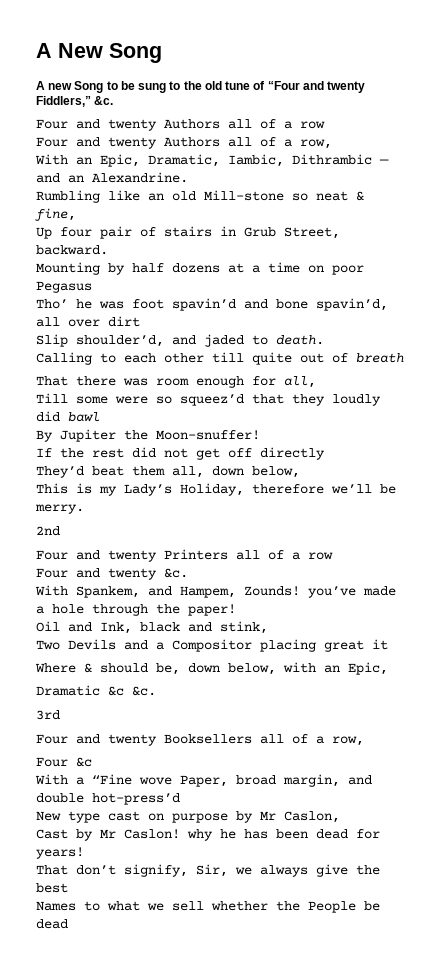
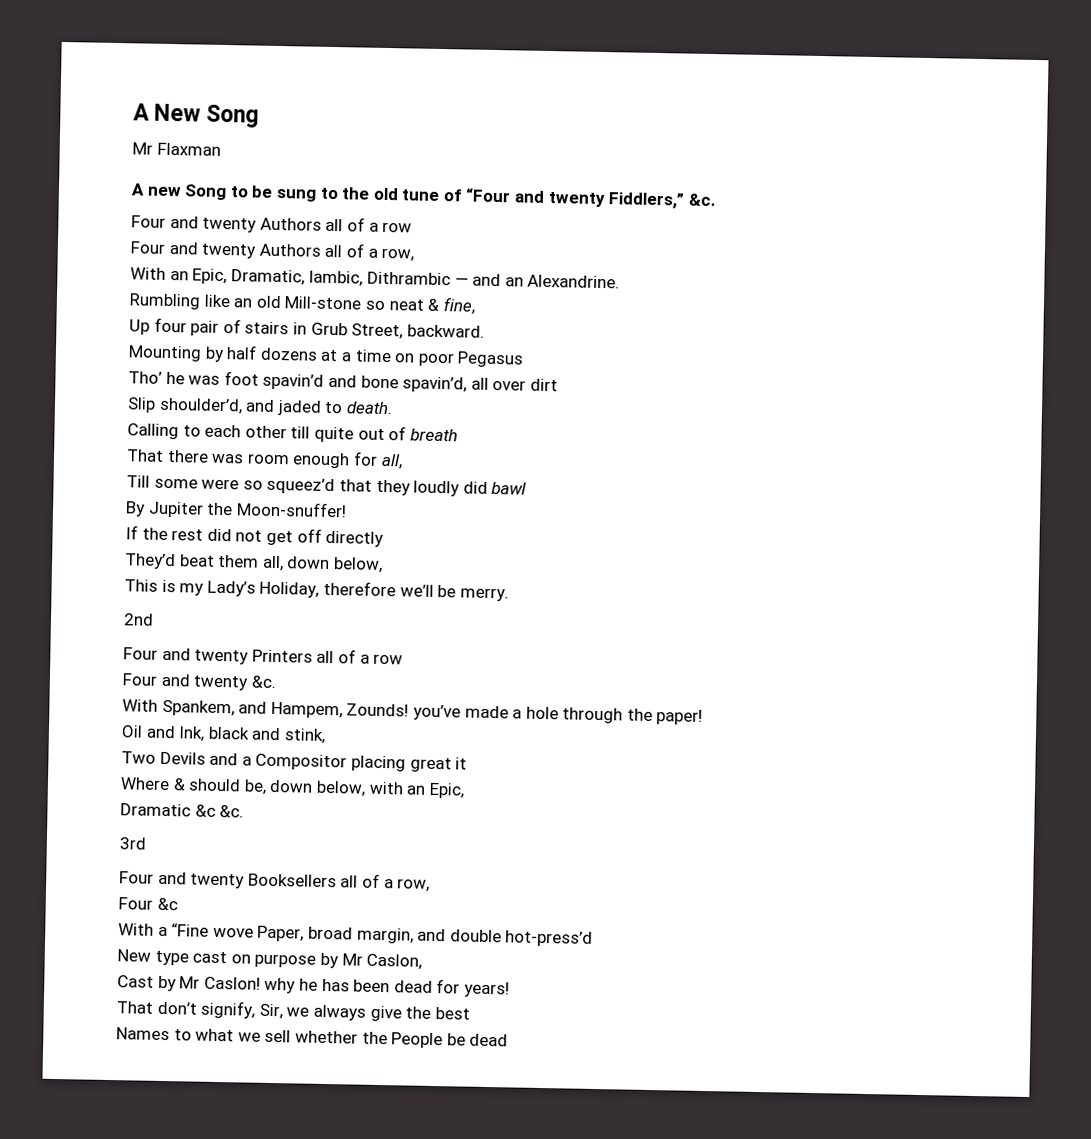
(162, 53) none -> [132,142,221,156] // Mr Flaxman

